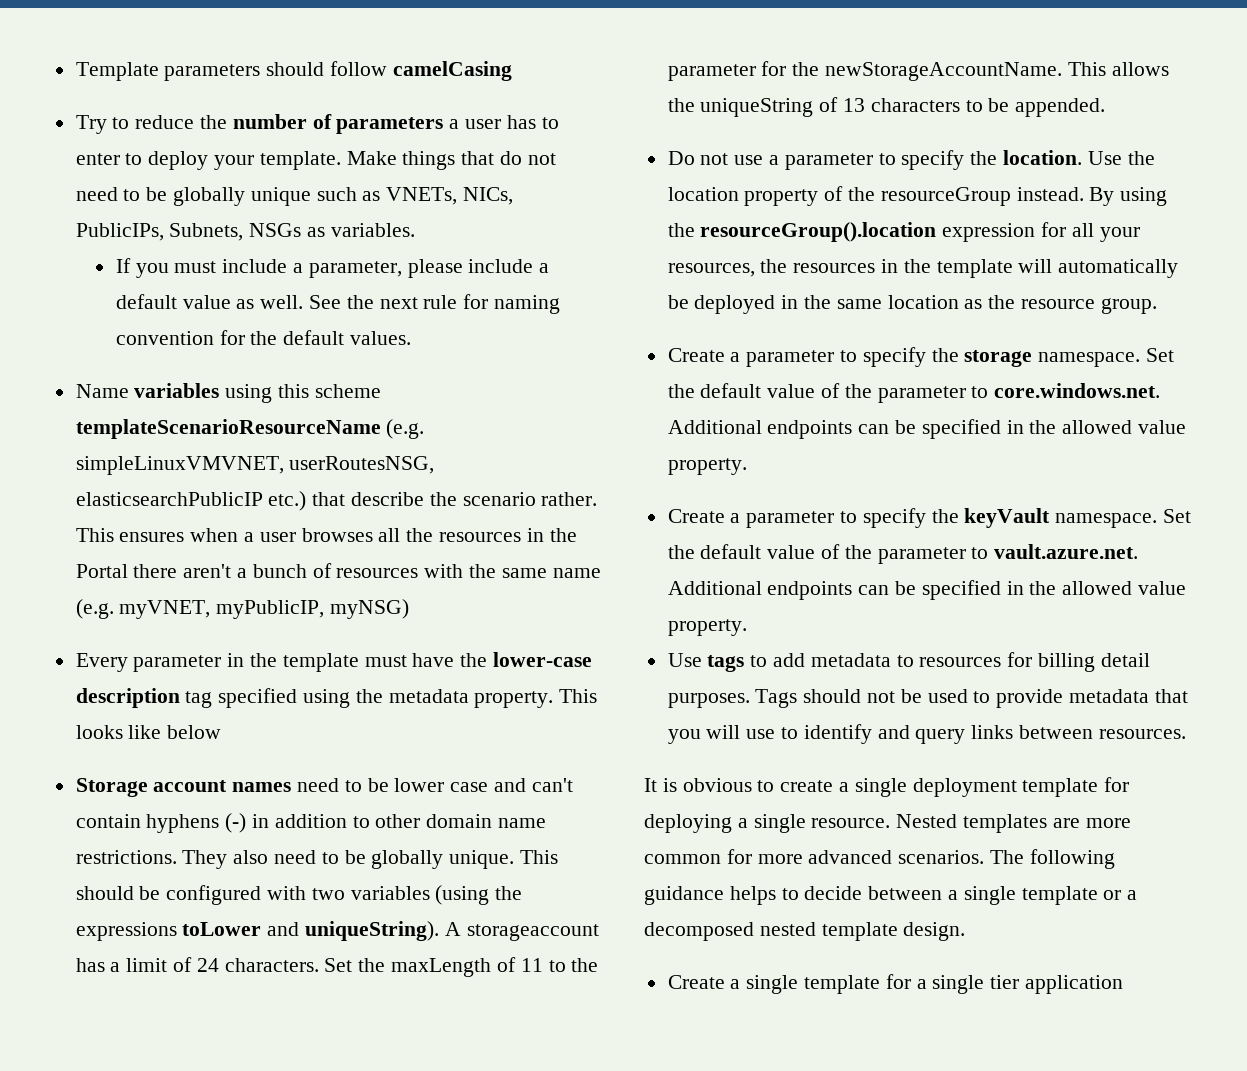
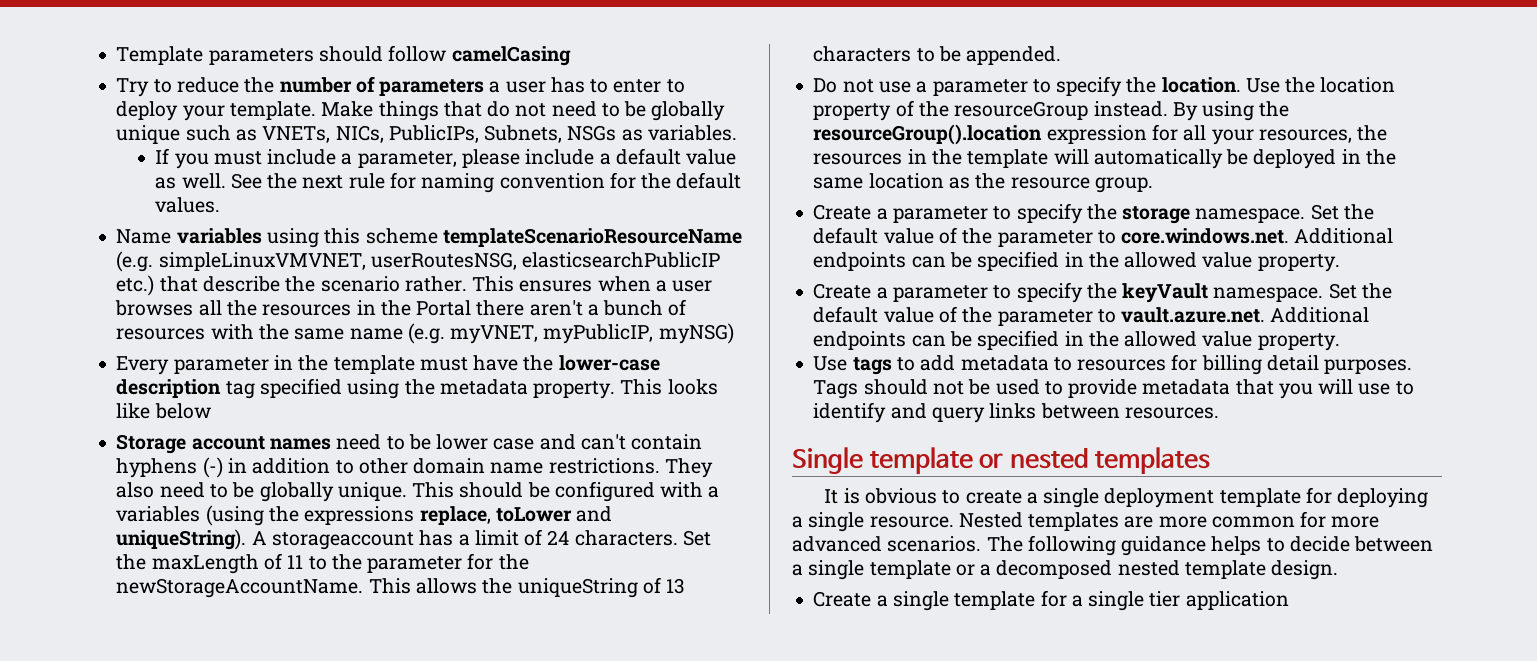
[311,888,345,900] two -> [708,486,720,498] a
(177, 931) none -> [419,506,491,525] replace,
(1186, 734) none -> [792,447,1211,474] // Single template or nested templates

